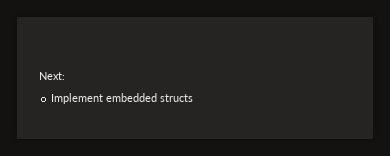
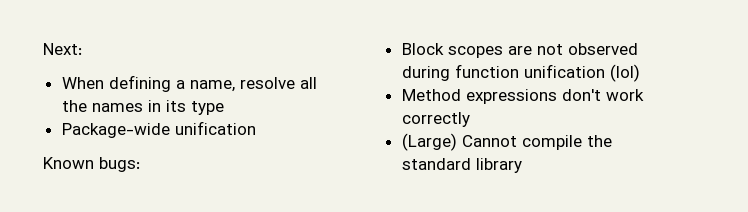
[51,93,194,104] Implement embedded structs -> [61,75,317,92] [61,100,224,115] [61,121,256,138] [43,157,140,172] [401,43,638,58] [401,64,640,82] [401,89,644,104] [401,112,470,127] [401,133,612,151] [401,158,522,173] When defining a name, resolve all the names in its type // Package-wide unification // Known bugs: // Block scopes are not observed during function unification (lol) // Method expressions don't work correctly // (Large) Cannot compile the standard library

